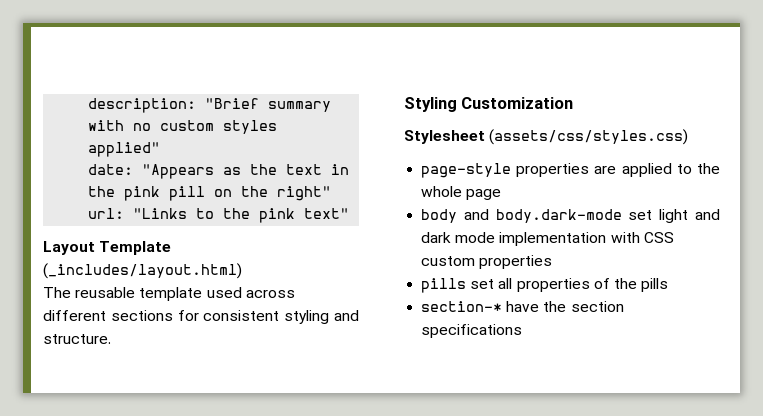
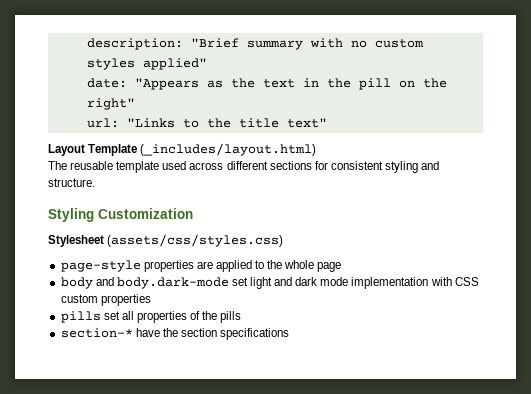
[124,186,161,201] pink -> (351, 83) none
[259,208,296,223] pink -> [238,118,279,128] title

